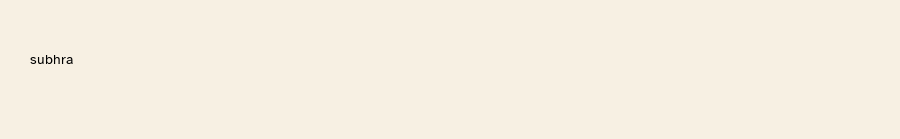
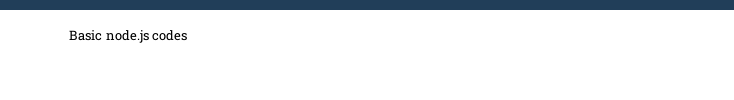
[30,55,73,64] subhra -> [69,30,188,43] Basic node.js codes

